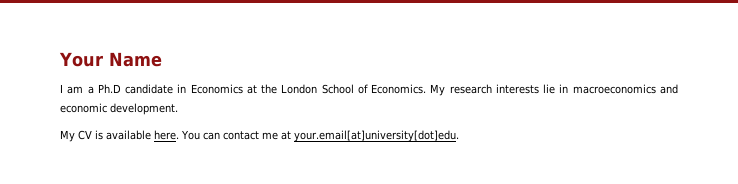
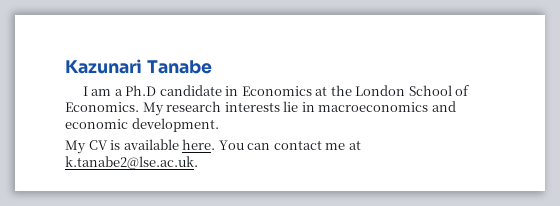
[59,52,162,67] Your Name -> [65,59,212,74] Kazunari Tanabe
[293,130,459,142] your.email[at]university[dot]edu. -> [65,156,198,169] k.tanabe2@lse.ac.uk.

